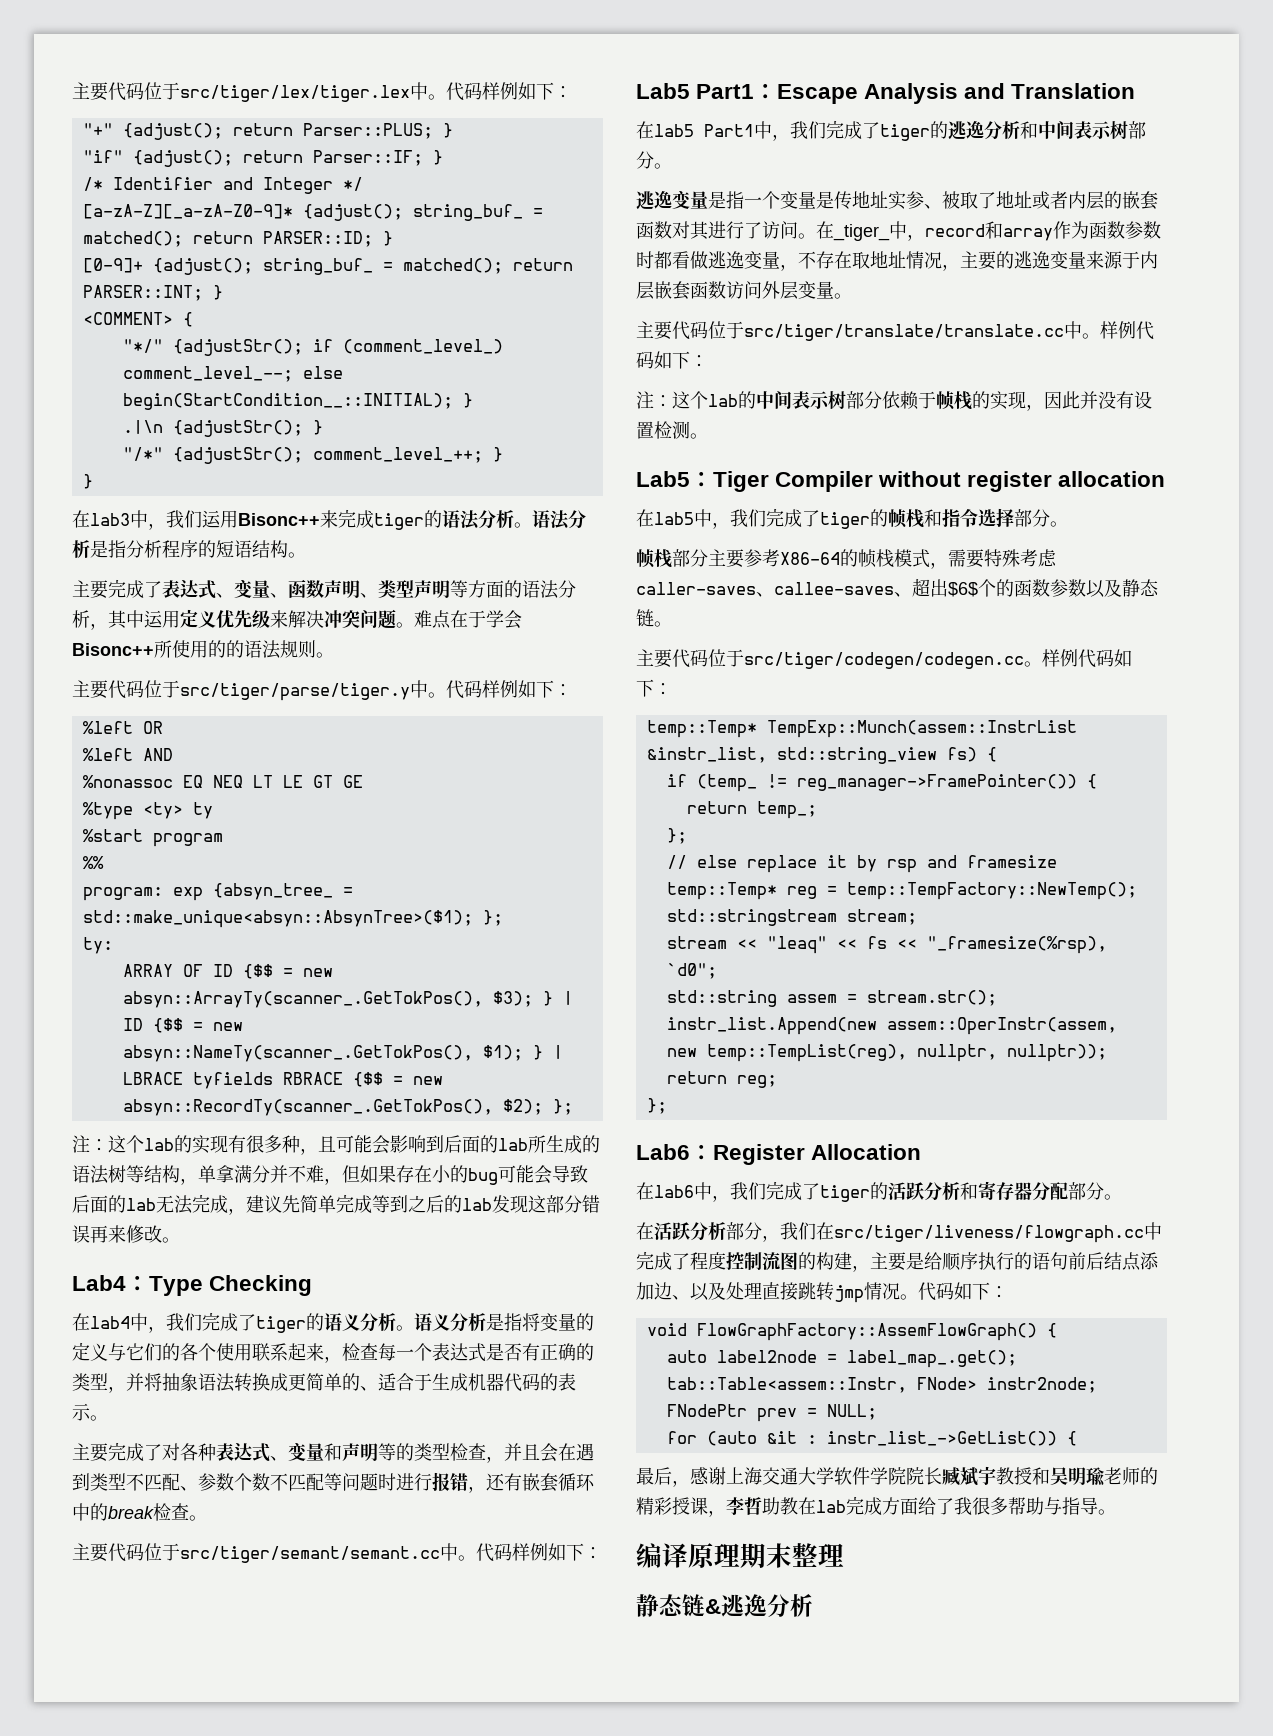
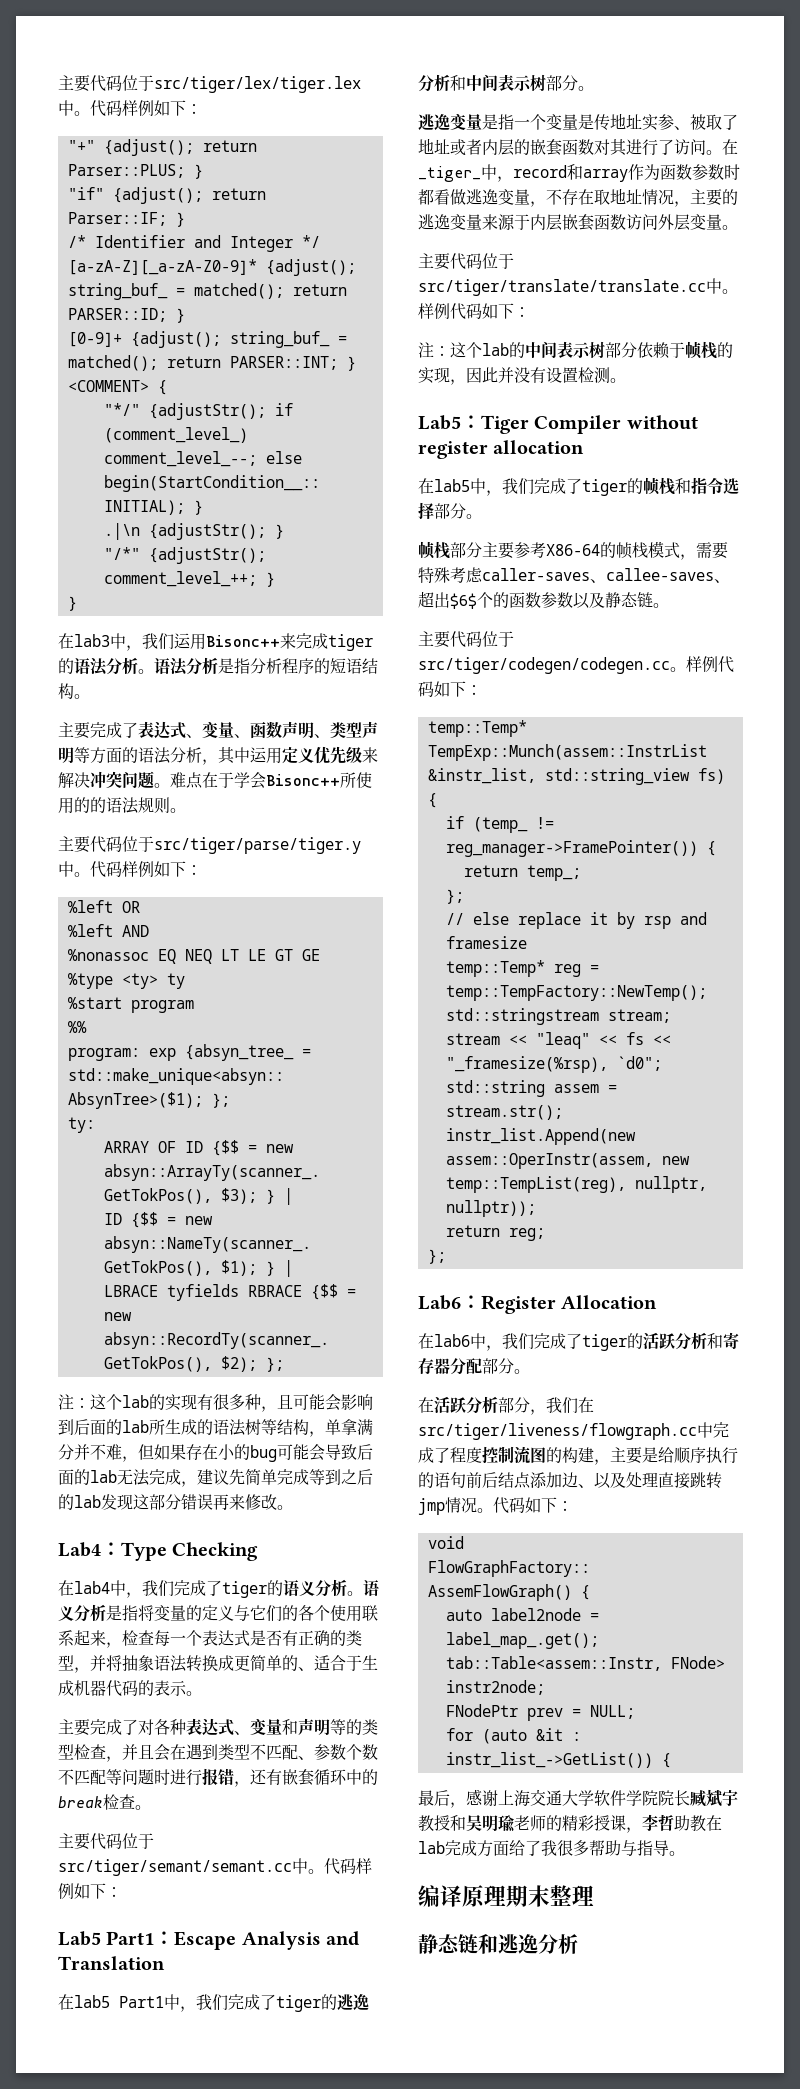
[705,1599,721,1614] & -> [478,1934,498,1954] 和

